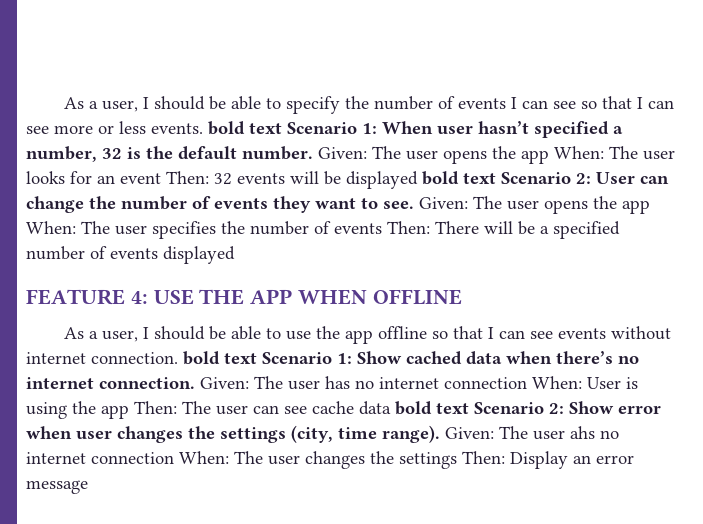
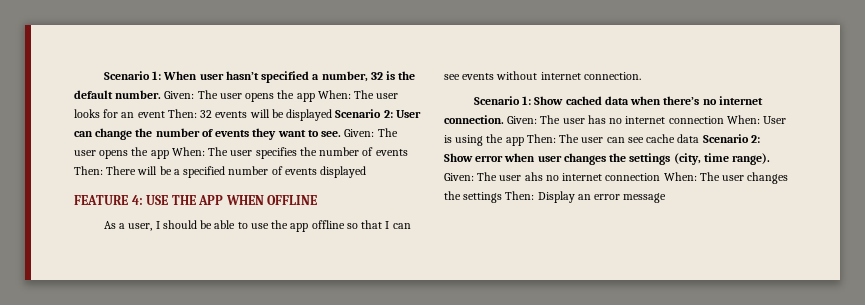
[63,96,674,114] [26,121,282,135] As a user, I should be able to specify the number of events I can see so that I can see more or less events. bold text -> (103, 75) none
[422,171,496,185] bold text -> (333, 115) none
[183,351,257,365] bold text -> (641, 76) //
[395,401,469,415] bold text -> (700, 138) none

